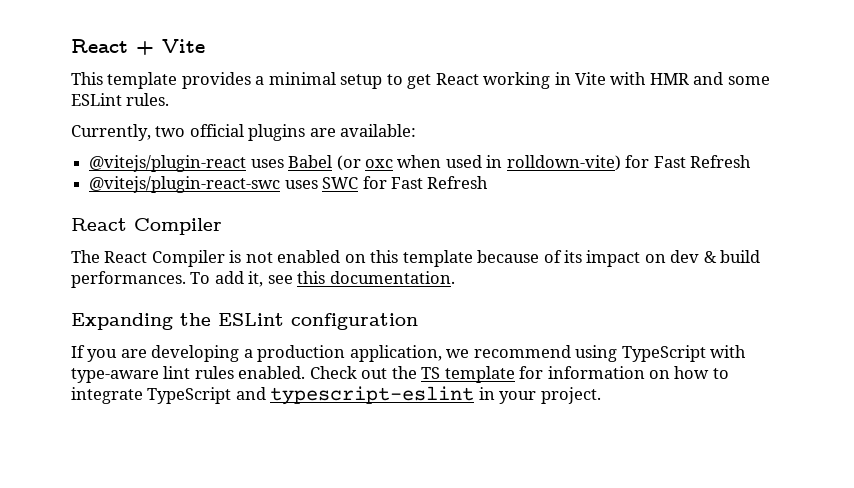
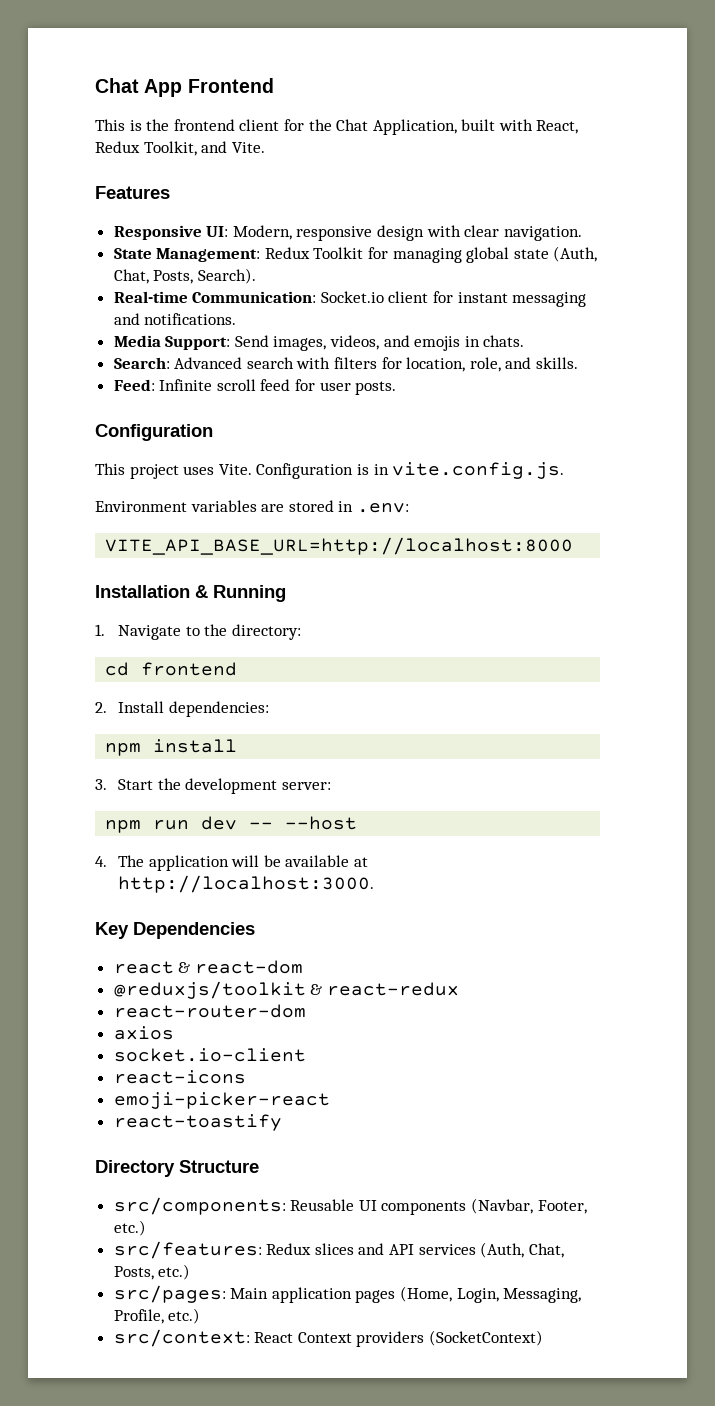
[71,39,205,55] [71,72,770,89] [71,93,170,106] [71,124,417,141] [89,155,752,172] [89,176,489,193] [71,218,222,235] [71,250,761,267] [71,271,455,288] [71,313,418,330] [71,345,747,362] [71,366,729,383] [71,386,601,405] React + Vite // This template provides a minimal setup to get React working in Vite with HMR and some ESLint rules. // Currently, two official plugins are available: // @vitejs/plugin-react uses Babel (or oxc when used in rolldown-vite) for Fast Refresh // @vitejs/plugin-react-swc uses SWC for Fast Refresh // React Compiler // The React Compiler is not enabled on this template because of its impact on dev & build performances. To add it, see this documentation. // Expanding the ESLint configuration // If you are developing a production application, we recommend using TypeScript with type-aware lint rules enabled. Check out the TS template for information on how to integrate TypeScript and typescript-eslint in your project. -> [95,78,274,97] [95,119,579,135] [95,141,265,156] [95,186,170,199] [113,225,582,241] [113,246,598,263] [113,268,256,284] [113,291,587,307] [113,313,237,325] [113,335,525,351] [113,357,579,372] [113,379,397,395] [95,424,213,441] [95,462,565,479] [95,500,409,513] [105,537,574,555] [95,585,286,602] [95,624,301,640] [105,662,238,676] [95,701,269,717] [105,739,238,756] [95,778,331,794] [105,816,358,833] [95,855,368,871] [117,875,374,893] [95,922,255,939] [113,960,303,974] [113,981,459,999] [113,1004,306,1018] [113,1026,174,1040] [113,1048,306,1062] [113,1070,246,1084] [113,1092,330,1109] [113,1114,282,1131] [95,1160,259,1177] [113,1197,587,1215] [113,1220,146,1236] [113,1241,564,1259] [113,1264,191,1280] [113,1285,582,1303] [113,1308,201,1324] [113,1329,544,1347] Chat App Frontend // This is the frontend client for the Chat Application, built with React, Redux Toolkit, and Vite. // Features // Responsive UI: Modern, responsive design with clear navigation. // State Management: Redux Toolkit for managing global state (Auth, Chat, Posts, Search). // Real-time Communication: Socket.io client for instant messaging and notifications. // Media Support: Send images, videos, and emojis in chats. // Search: Advanced search with filters for location, role, and skills. // Feed: Infinite scroll feed for user posts. // Configuration // This project uses Vite. Configuration is in vite.config.js. // Environment variables are stored in .env: // VITE_API_BASE_URL=http://localhost:8000 // Installation & Running // 1. Navigate to the directory: // cd frontend // 2. Install dependencies: // npm install // 3. Start the development server: // npm run dev -- --host // 4. The application will be available at http://localhost:3000. // Key Dependencies // react & react-dom // @reduxjs/toolkit & react-redux // react-router-dom // axios // socket.io-client // react-icons // emoji-picker-react // react-toastify // Directory Structure // src/components: Reusable UI components (Navbar, Footer, etc.) // src/features: Redux slices and API services (Auth, Chat, Posts, etc.) // src/pages: Main application pages (Home, Login, Messaging, Profile, etc.) // src/context: React Context providers (SocketContext)

